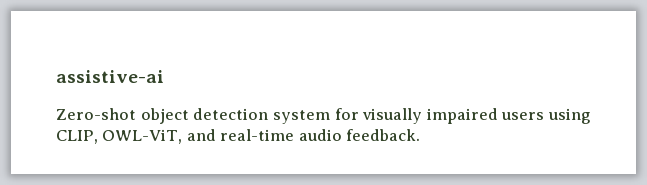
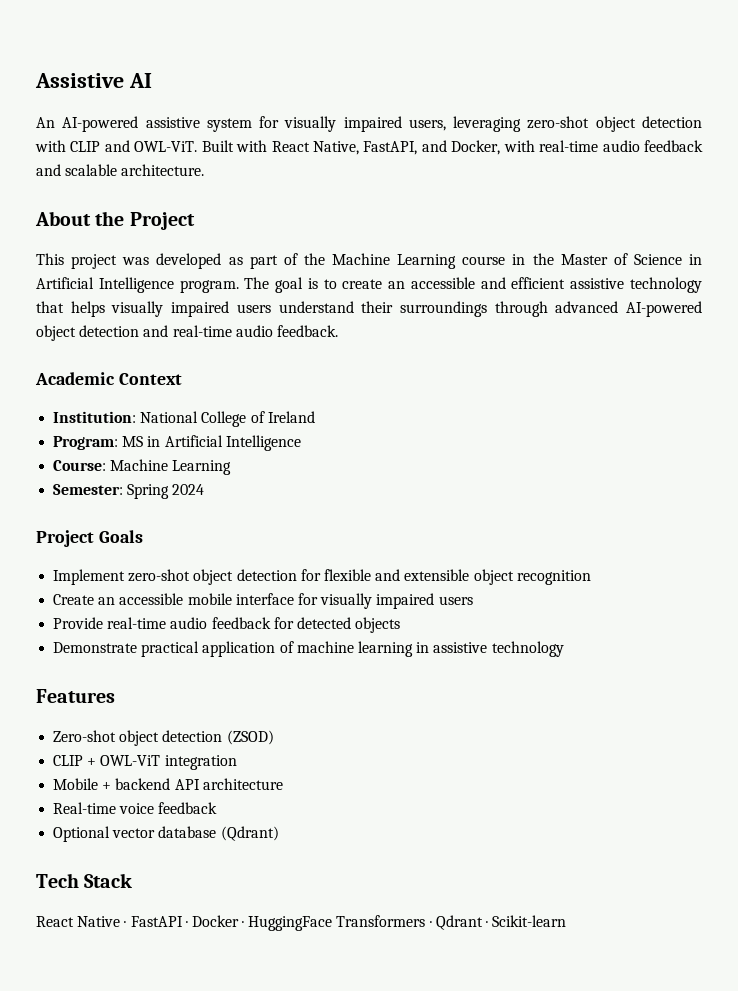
[56,70,164,83] [56,108,591,124] [56,129,421,144] assistive-ai // Zero-shot object detection system for visually impaired users using CLIP, OWL-ViT, and real-time audio feedback. -> [35,73,152,88] [36,116,702,132] [35,140,704,155] [36,164,205,176] [35,211,195,230] [36,253,702,269] [36,277,702,293] [36,301,702,317] [36,325,338,341] [35,372,182,385] [53,411,315,427] [53,435,301,451] [53,459,232,475] [53,484,205,499] [36,530,143,547] [53,569,591,585] [53,593,473,609] [53,617,401,633] [53,641,564,657] [36,689,115,703] [53,730,274,746] [53,755,237,770] [53,778,283,790] [53,802,218,814] [53,826,279,842] [36,873,133,888] [36,915,567,931] Assistive AI // An AI-powered assistive system for visually impaired users, leveraging zero-shot object detection with CLIP and OWL-ViT. Built with React Native, FastAPI, and Docker, with real-time audio feedback and scalable architecture. // About the Project // This project was developed as part of the Machine Learning course in the Master of Science in Artificial Intelligence program. The goal is to create an accessible and efficient assistive technology that helps visually impaired users understand their surroundings through advanced AI-powered object detection and real-time audio feedback. // Academic Context // Institution: National College of Ireland // Program: MS in Artificial Intelligence // Course: Machine Learning // Semester: Spring 2024 // Project Goals // Implement zero-shot object detection for flexible and extensible object recognition // Create an accessible mobile interface for visually impaired users // Provide real-time audio feedback for detected objects // Demonstrate practical application of machine learning in assistive technology // Features // Zero-shot object detection (ZSOD) // CLIP + OWL-ViT integration // Mobile + backend API architecture // Real-time voice feedback // Optional vector database (Qdrant) // Tech Stack // React Native · FastAPI · Docker · HuggingFace Transformers · Qdrant · Scikit-learn

